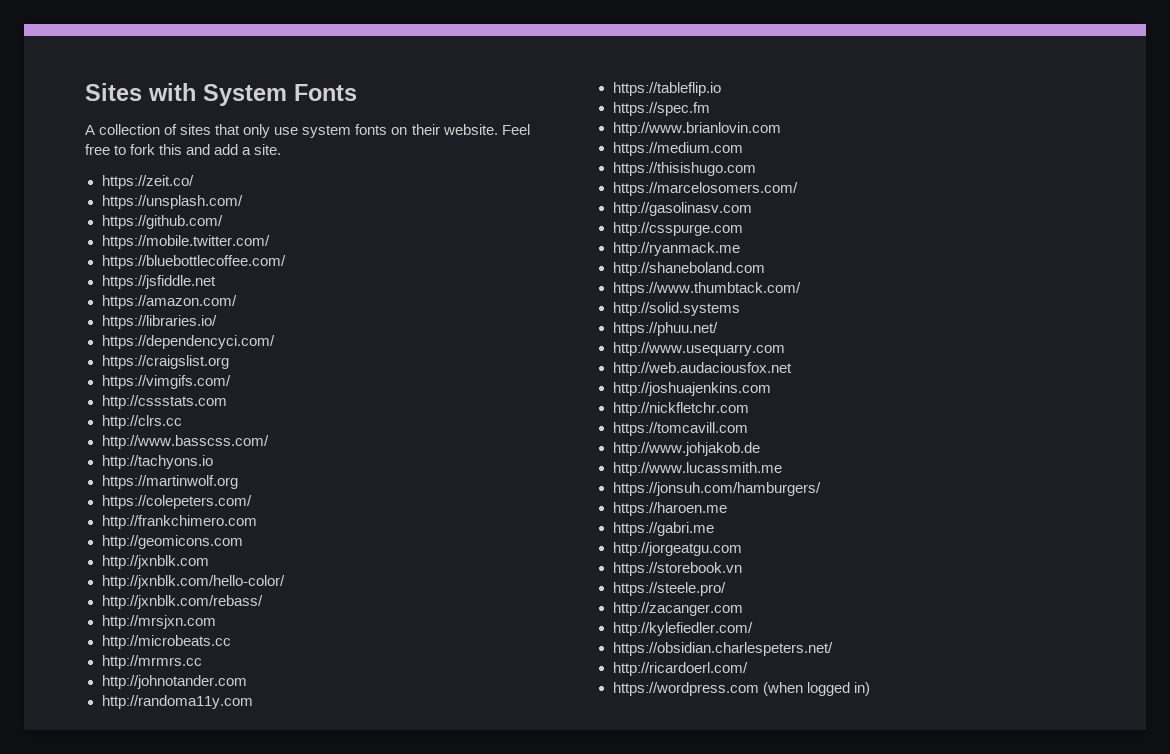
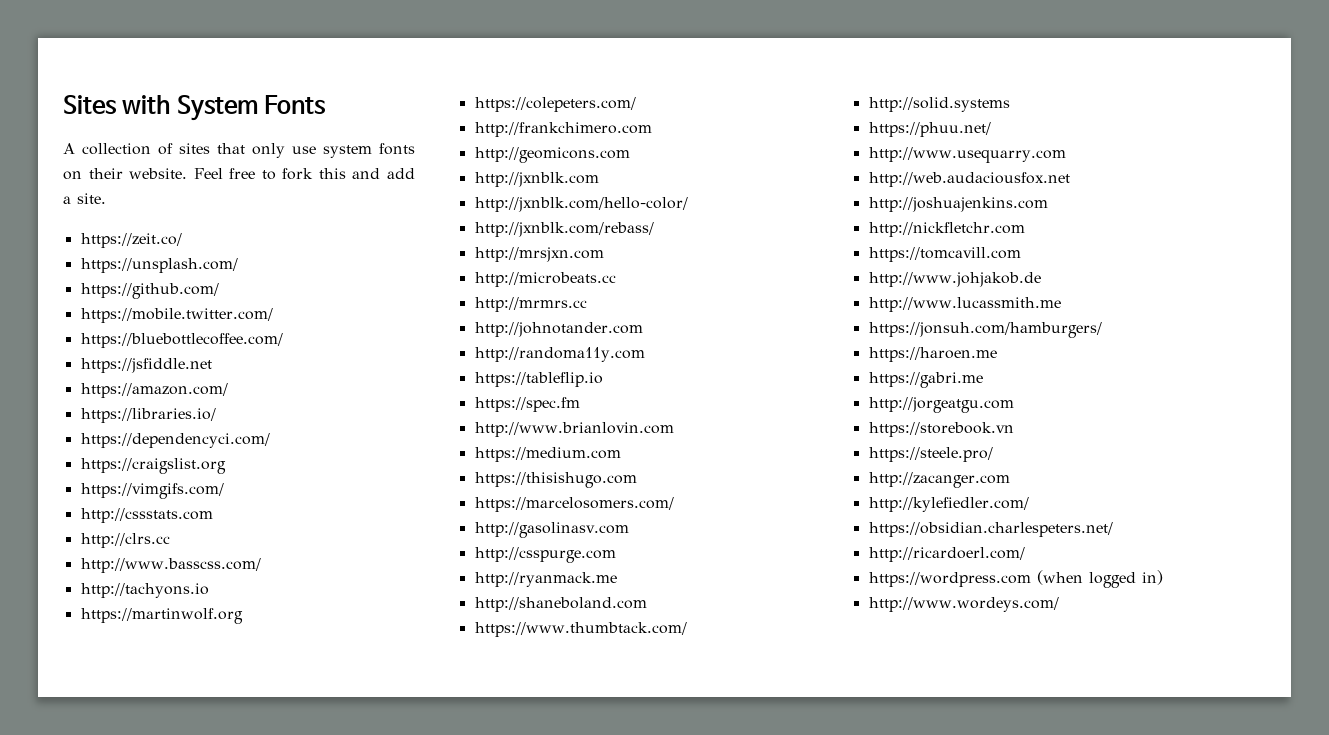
(870, 689) none -> [868,597,1059,612] // http://www.wordeys.com/

